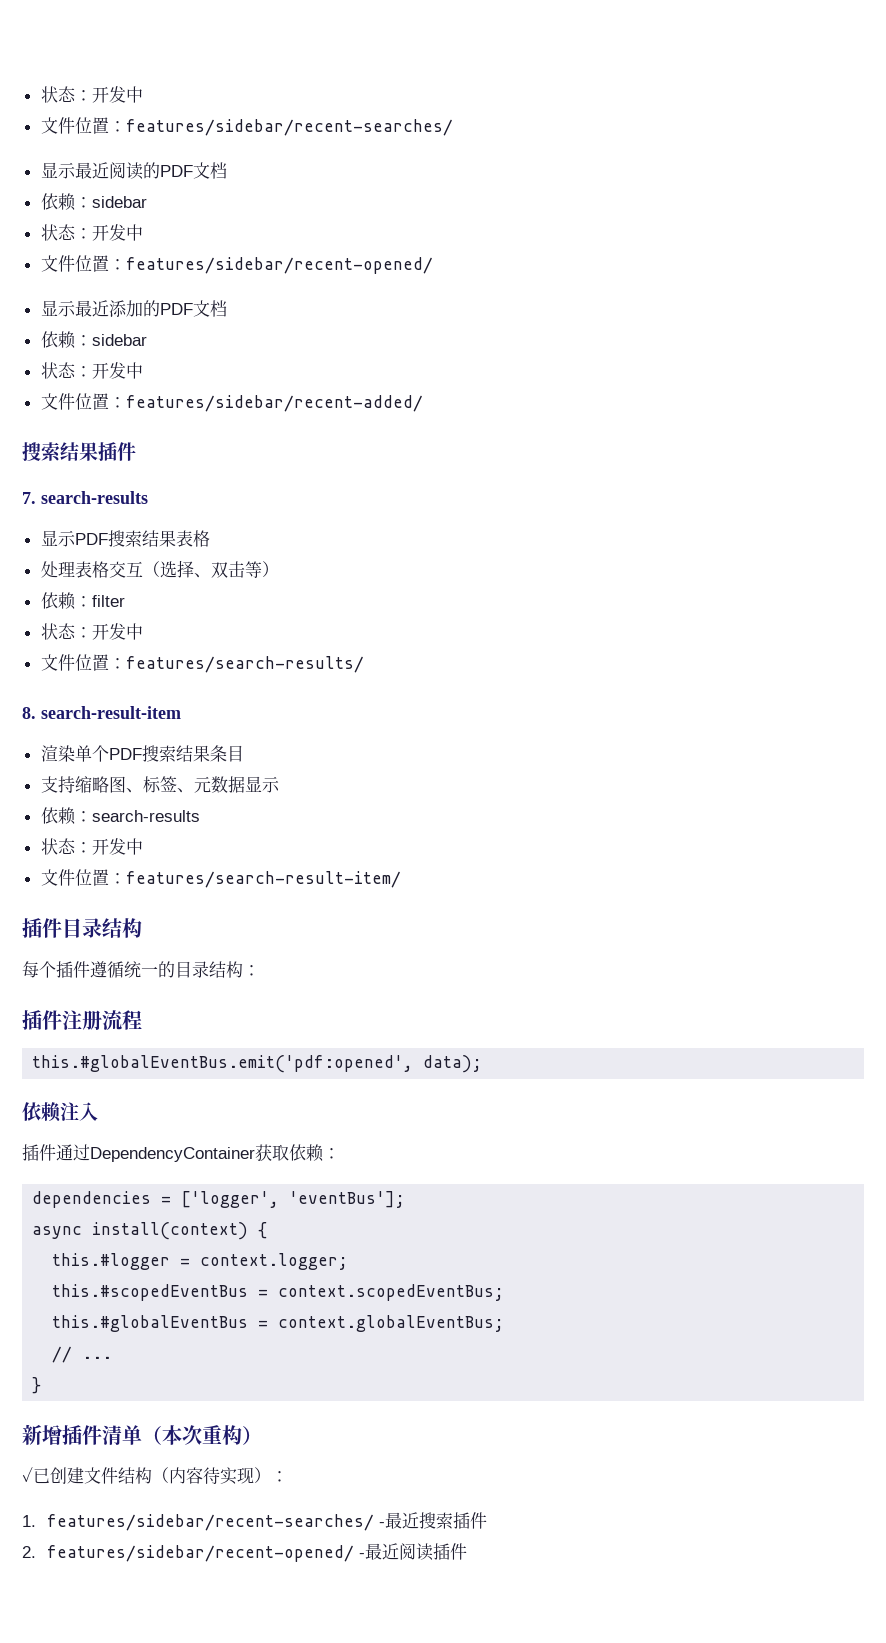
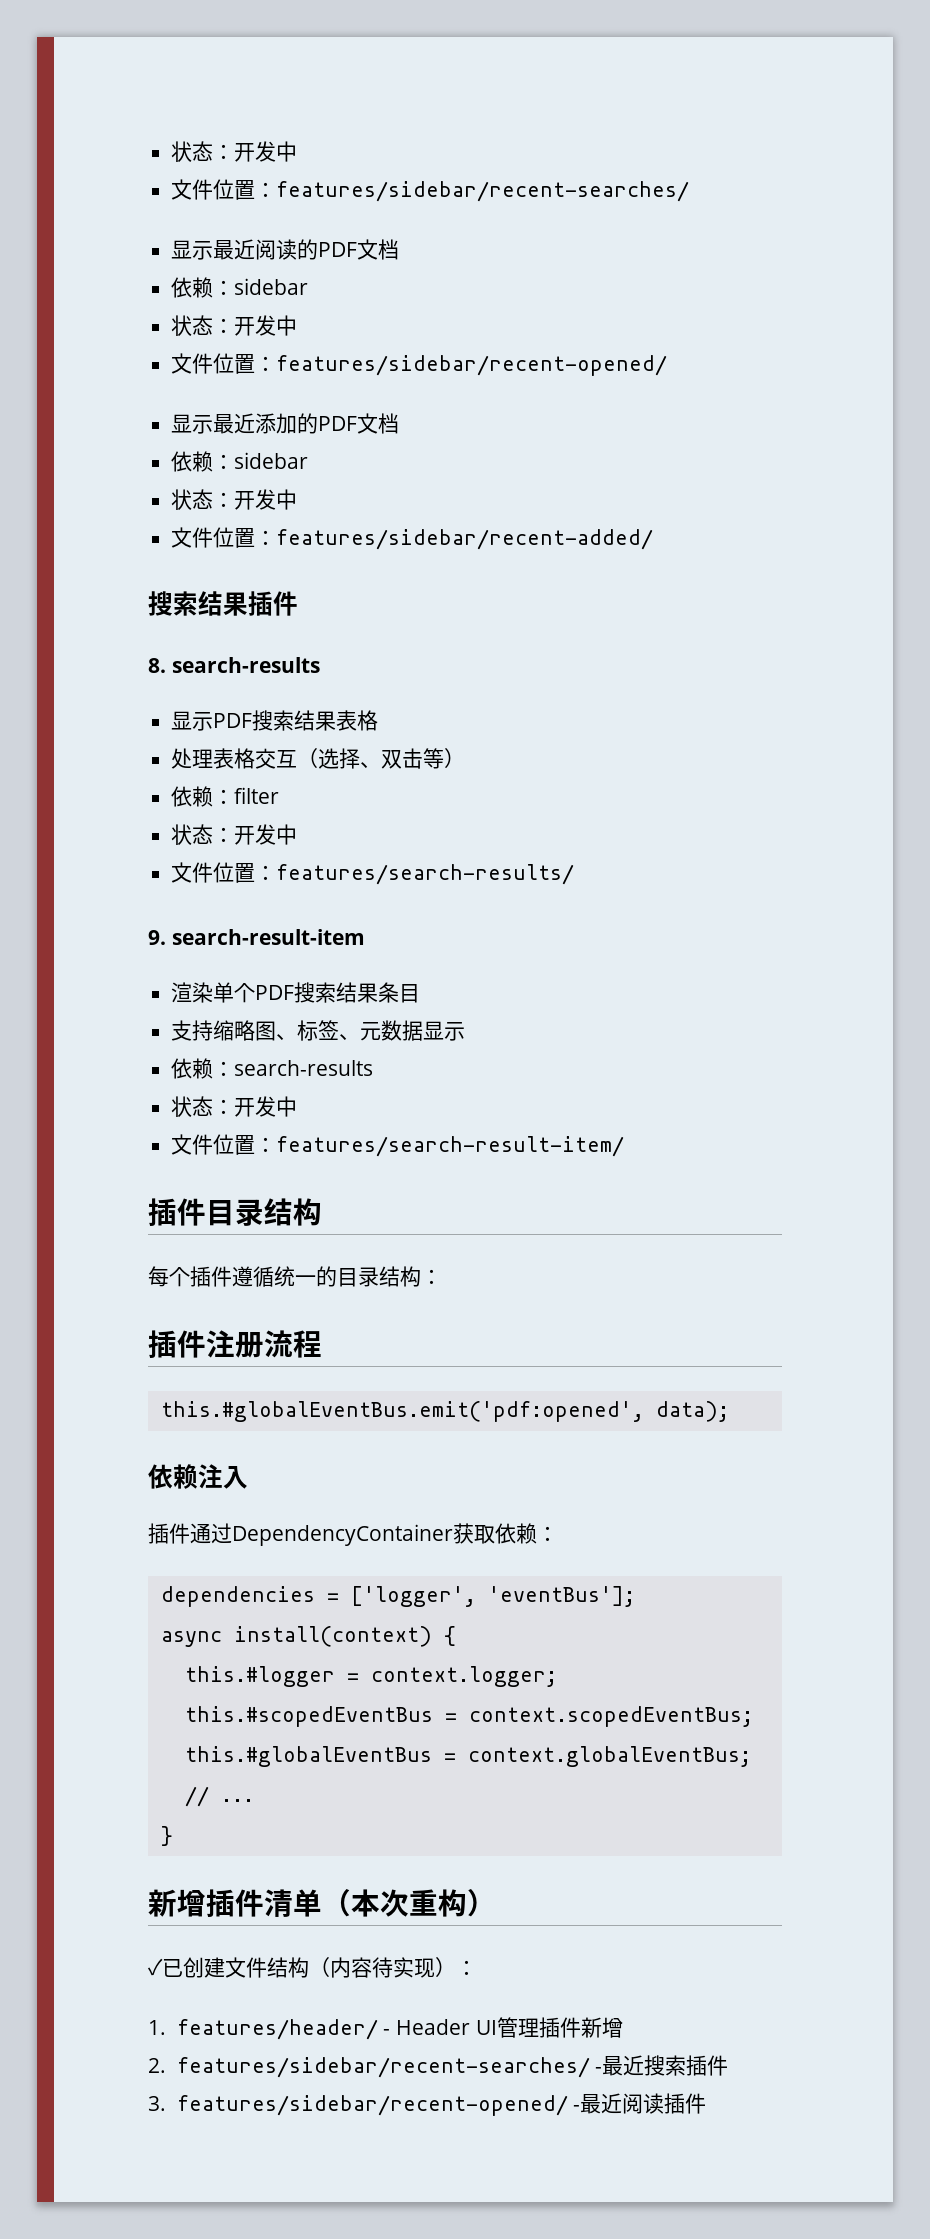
[22,492,36,504] 7. -> [148,658,166,673] 8.
[22,707,36,719] 8. -> [148,930,166,945] 9.
(36, 1521) none -> [176,2017,623,2040] [148,2058,166,2073] features/header/ - Header UI管理插件新增 // 2.
[22,1546,36,1558] 2. -> [148,2096,166,2111] 3.

